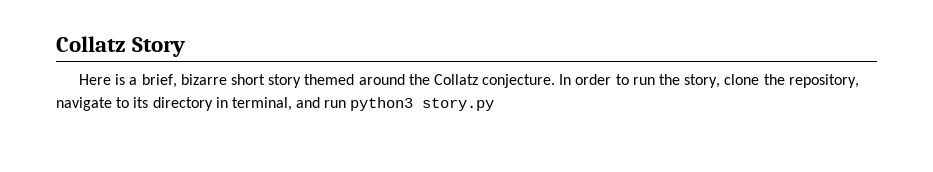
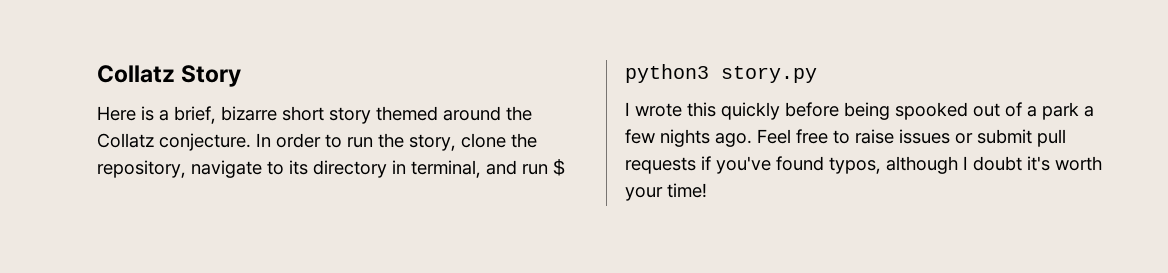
(347, 104) none -> [553,159,565,176] $
(495, 104) none -> [625,102,1094,120] [625,129,1066,147] [625,156,1102,174] [625,183,707,201] // I wrote this quickly before being spooked out of a park a few nights ago. Feel free to raise issues or submit pull requests if you've found typos, although I doubt it's worth your time!

